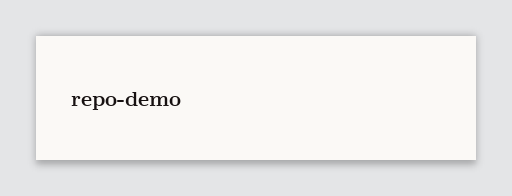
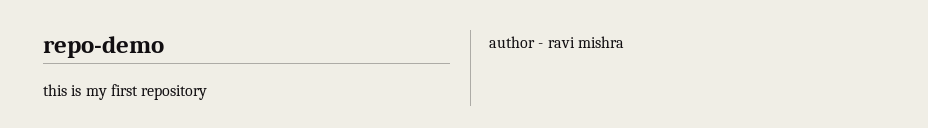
(181, 101) none -> [43,84,208,100] [489,36,624,48] // this is my first repository // author - ravi mishra

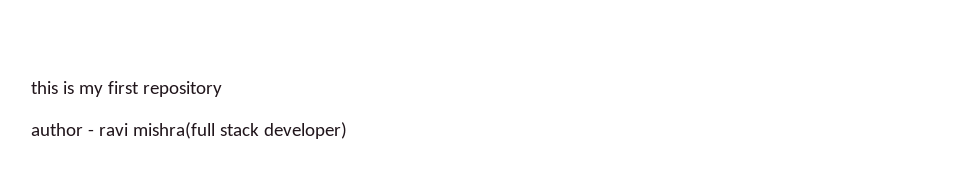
[43,36,164,58] repo-demo // -> (31, 87) none
[577,36,624,48] mishra -> [132,122,347,139] mishra(full stack developer)

